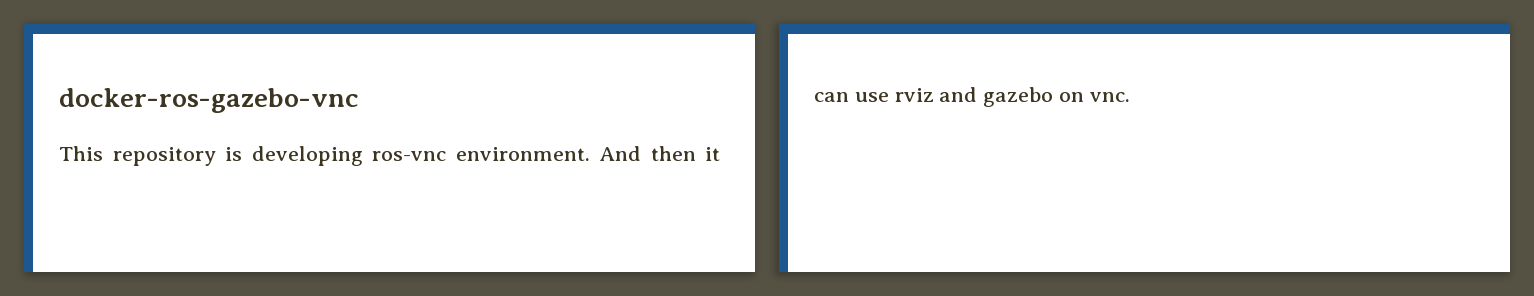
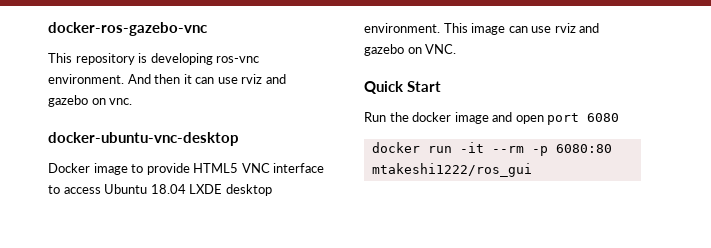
(1130, 97) none -> [48,132,239,146] [48,163,325,175] [48,184,272,196] [364,23,600,35] [364,44,457,56] [364,81,442,94] [364,112,620,125] [371,142,612,156] [371,163,532,177] // docker-ubuntu-vnc-desktop // Docker image to provide HTML5 VNC interface to access Ubuntu 18.04 LXDE desktop environment. This image can use rviz and gazebo on VNC. // Quick Start // Run the docker image and open port 6080 // docker run -it --rm -p 6080:80 mtakeshi1222/ros_gui

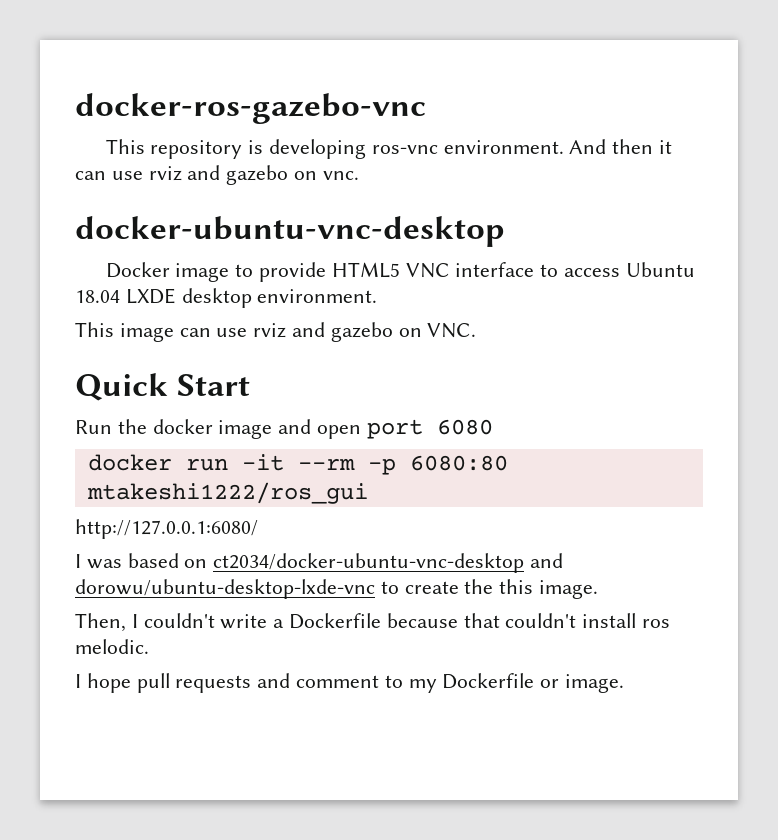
(440, 28) none -> (378, 296) //
(532, 170) none -> [75,519,258,539] [75,553,564,573] [75,579,599,599] [75,613,671,632] [75,639,149,654] [75,673,625,693] // http://127.0.0.1:6080/ // I was based on ct2034/docker-ubuntu-vnc-desktop and dorowu/ubuntu-desktop-lxde-vnc to create the this image. // Then, I couldn't write a Dockerfile because that couldn't install ros melodic. // I hope pull requests and comment to my Dockerfile or image.

